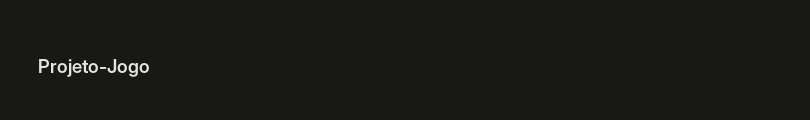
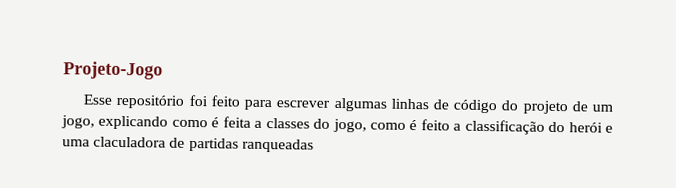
(150, 68) none -> [83,94,613,115] [61,115,613,135] [62,136,314,153] // Esse repositório foi feito para escrever algumas linhas de código do projeto de um jogo, explicando como é feita a classes do jogo, como é feito a classificação do herói e uma claculadora de partidas ranqueadas

